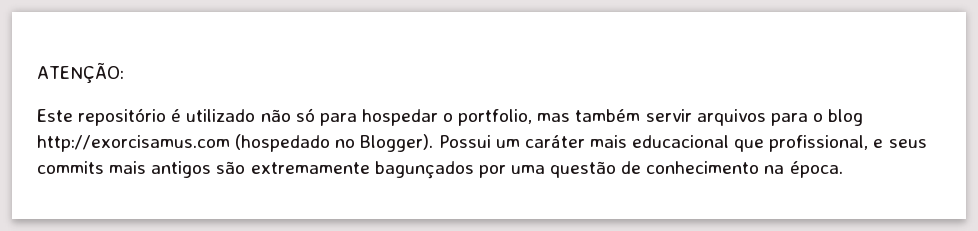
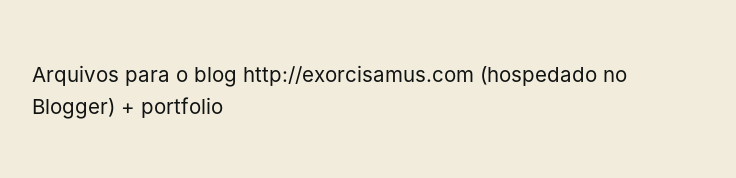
[37,62,124,83] [37,108,766,126] ATENÇÃO: // Este repositório é utilizado não só para hospedar o portfolio, mas também servir arquivos -> [32,65,119,86] Arquivos
[360,134,927,152] [37,161,843,179] Blogger). Possui um caráter mais educacional que profissional, e seus commits mais antigos são extremamente bagunçados por uma questão de conhecimento na época. -> [32,97,223,119] Blogger) + portfolio

